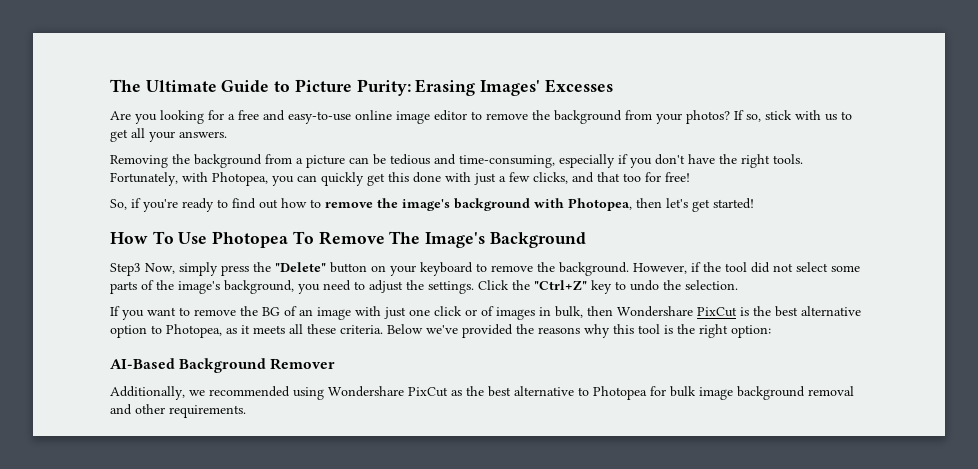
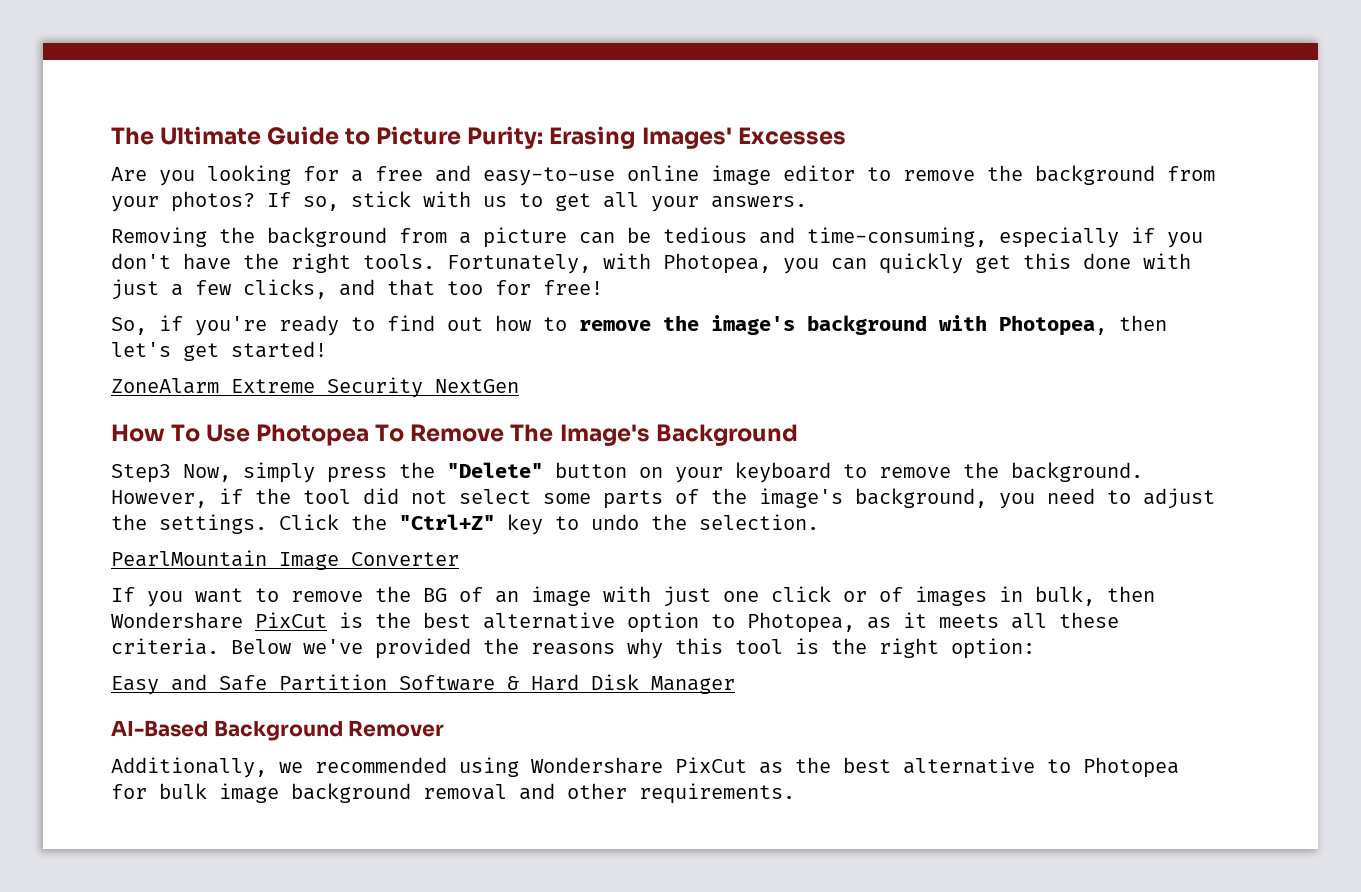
(754, 203) none -> [111,377,519,398] // ZoneAlarm Extreme Security NextGen
(738, 285) none -> [111,550,459,570] // PearlMountain Image Converter
(771, 331) none -> [111,674,735,695] // Easy and Safe Partition Software & Hard Disk Manager

